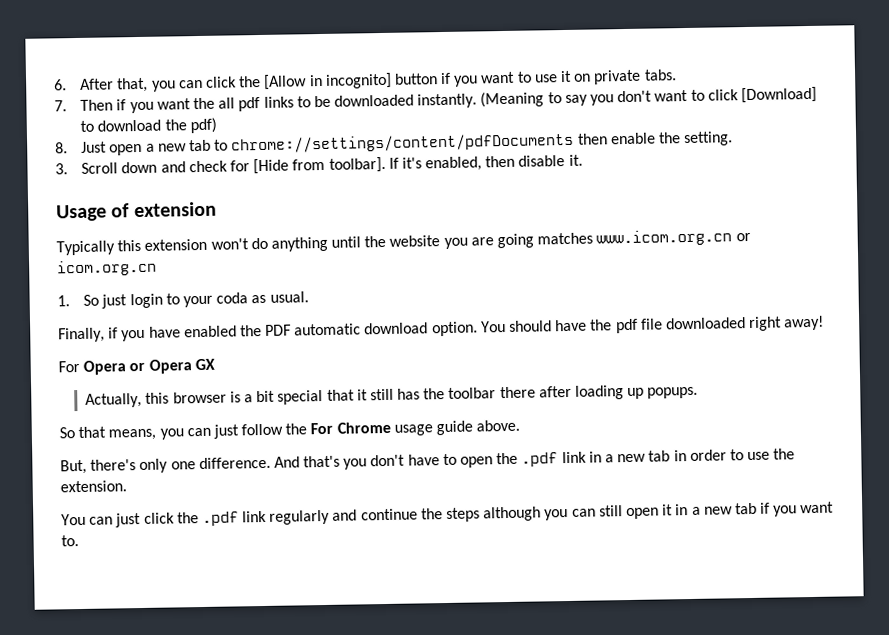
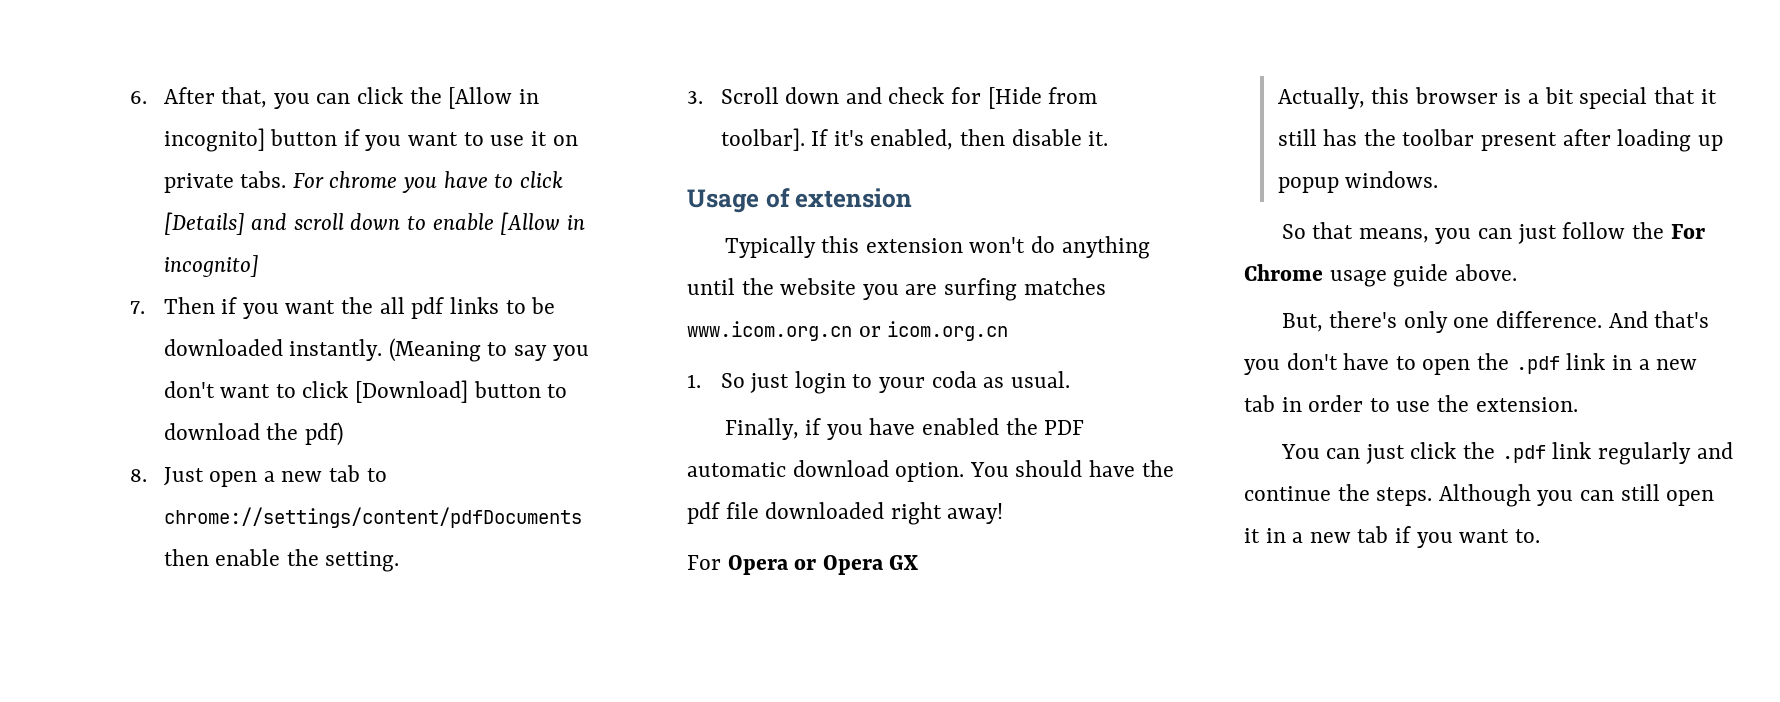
(677, 75) none -> [292,171,563,193] [163,212,585,235] [163,255,259,277] For chrome you have to click [Details] and scroll down to enable [Allow in incognito]
(817, 95) none -> [473,381,541,398] button
[497,233,535,249] going -> [944,278,1018,301] surfing
[499,386,536,399] there -> [1481,132,1558,151] present
[647,386,699,399] popups. -> [1277,171,1439,193] popup windows.
[446,506,542,522] steps although -> [1376,484,1531,507] steps. Although

